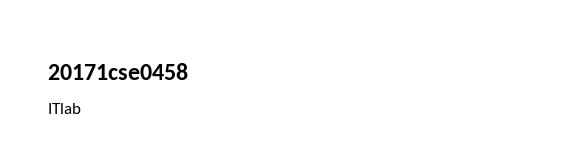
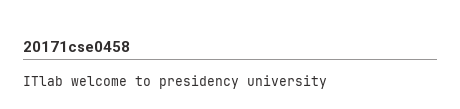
(81, 108) none -> [71,75,327,89] welcome to presidency university

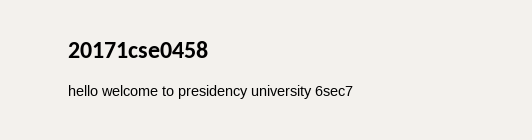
[23,76,63,86] ITlab -> [68,85,98,96] hello
(327, 82) none -> [315,86,353,96] 6sec7

